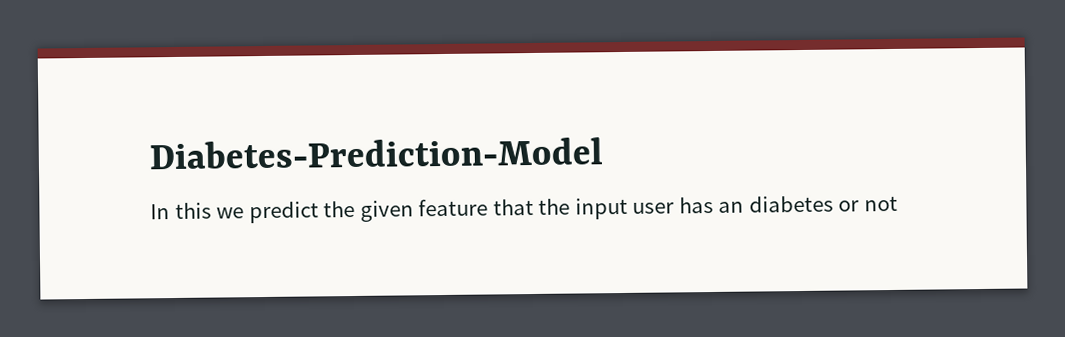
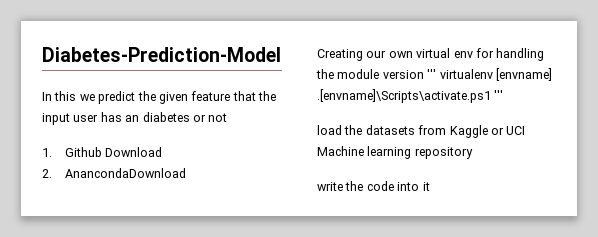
(899, 203) none -> [42,147,163,157] [42,168,186,178] [317,48,545,61] [316,68,552,81] [317,89,504,103] [317,125,526,138] [317,146,473,159] [317,181,430,191] // 1. Github Download // 2. AnancondaDownload // Creating our own virtual env for handling the module version ''' virtualenv [envname] .[envname]\Scripts\activate.ps1 ''' // load the datasets from Kaggle or UCI Machine learning repository // write the code into it

